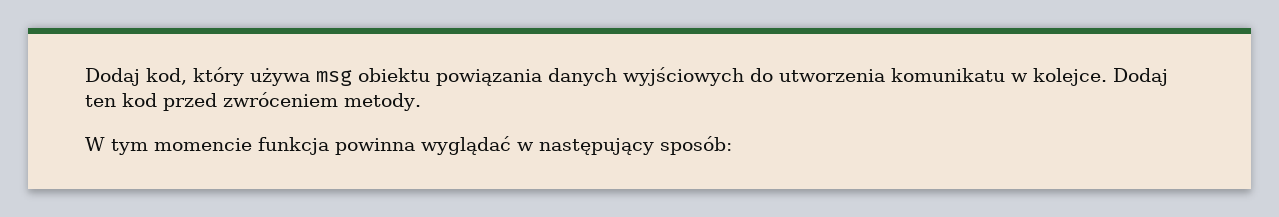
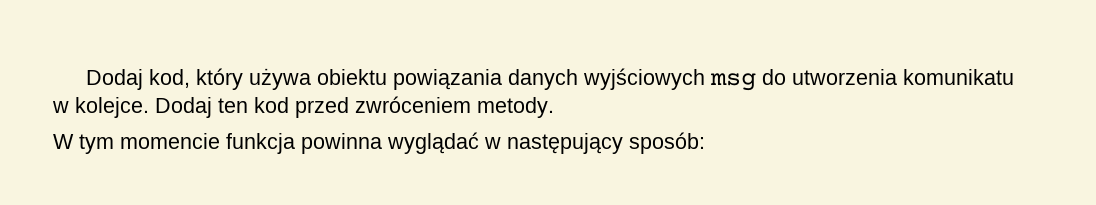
[316,70,352,86] msg -> (312, 79) none
(744, 76) none -> [710,73,757,91] msg

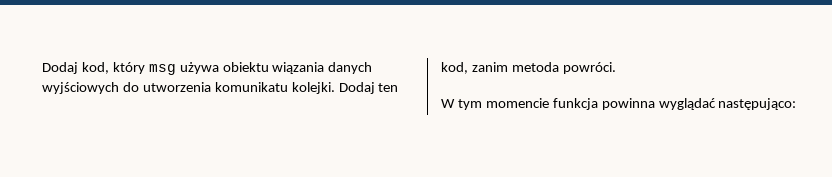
(244, 79) none -> [148,64,176,75] msg
[393,69,503,90] powiązania -> [272,62,325,74] wiązania
[710,73,757,91] msg -> (119, 88) none
[52,96,554,118] w kolejce. Dodaj ten kod przed zwróceniem metody. -> [291,82,399,94] [441,62,616,74] kolejki. Dodaj ten kod, zanim metoda powróci.
[484,132,705,154] w następujący sposób: -> [718,98,797,110] następująco:

